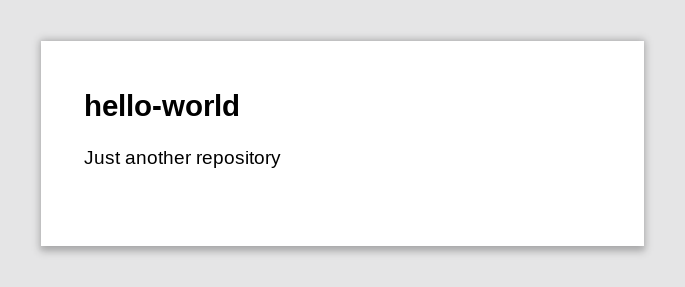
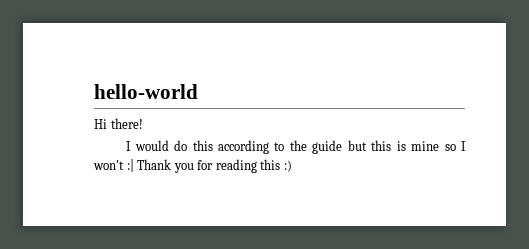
[84,151,282,168] Just another repository -> [94,118,143,129] [126,140,467,154] [93,159,292,173] Hi there! // I would do this according to the guide but this is mine so I won't :| Thank you for reading this :)

